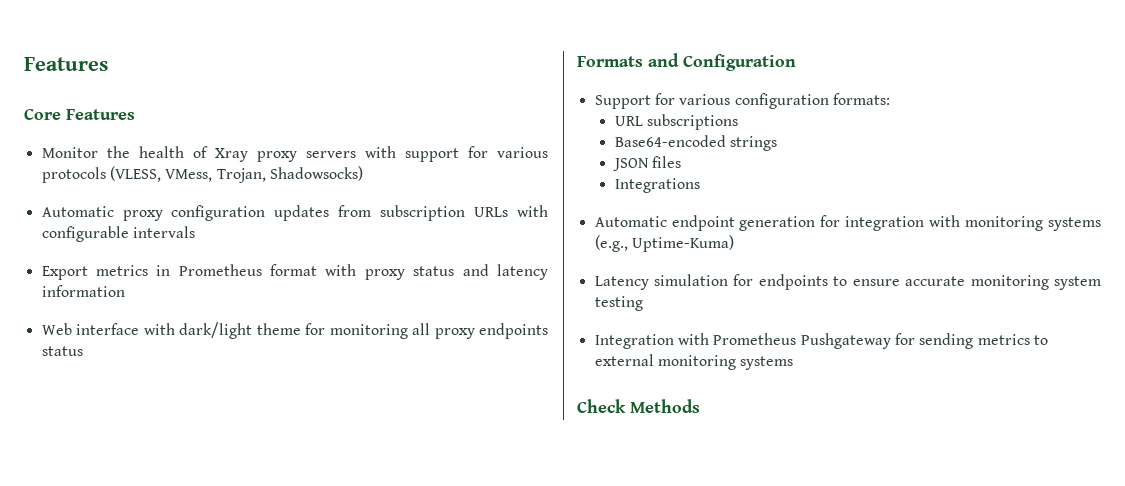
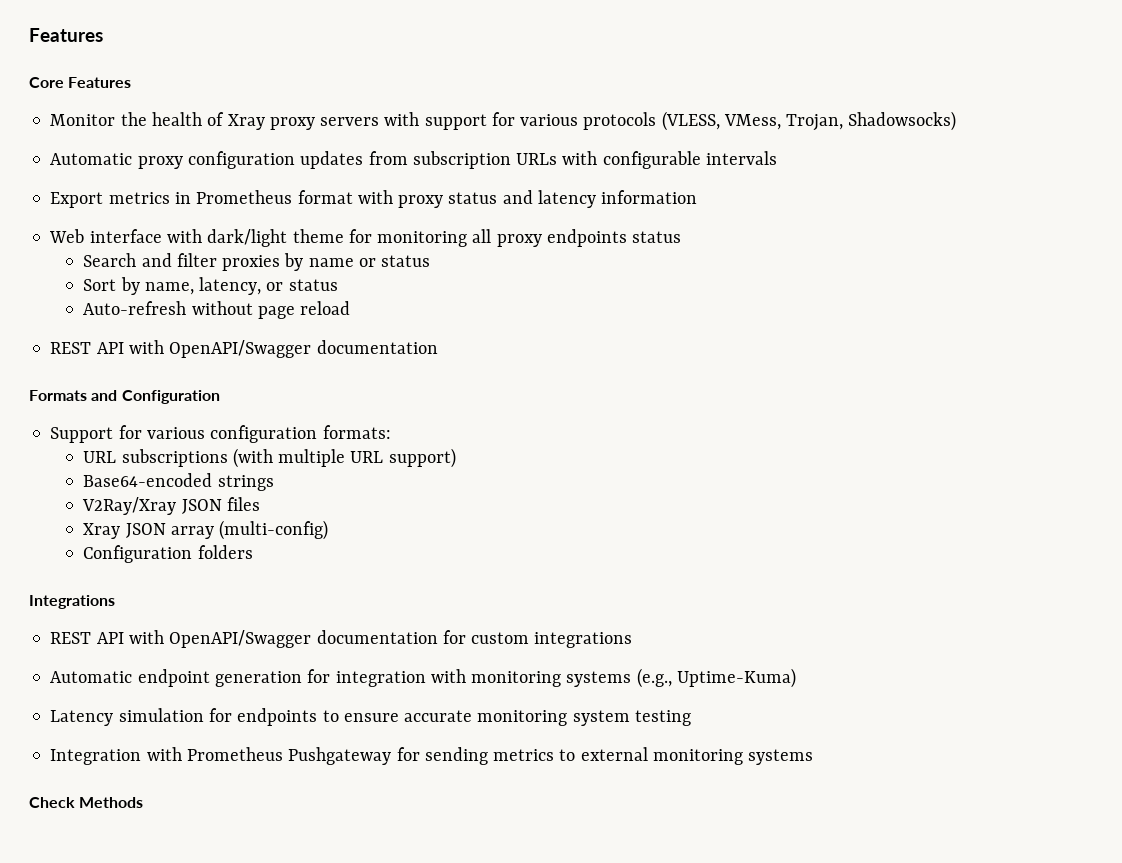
(83, 351) none -> [83,253,431,271] [83,277,338,295] [83,301,351,319] [50,340,438,358] // Search and filter proxies by name or status // Sort by name, latency, or status // Auto-refresh without page reload // REST API with OpenAPI/Swagger documentation
(738, 122) none -> [232,448,456,468] (with multiple URL support)
(777, 143) none -> [82,497,177,515] V2Ray/Xray
[614,178,700,193] Integrations -> [83,520,329,540] [83,545,253,563] [29,595,115,609] [50,630,633,648] Xray JSON array (multi-config) // Configuration folders // Integrations // REST API with OpenAPI/Swagger documentation for custom integrations

